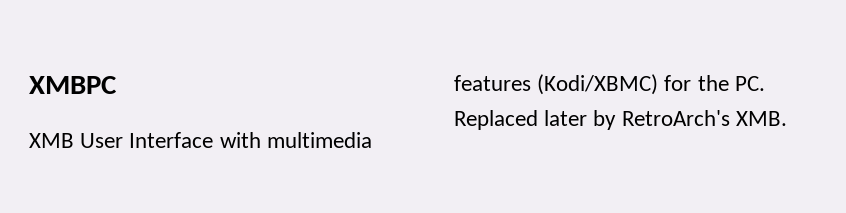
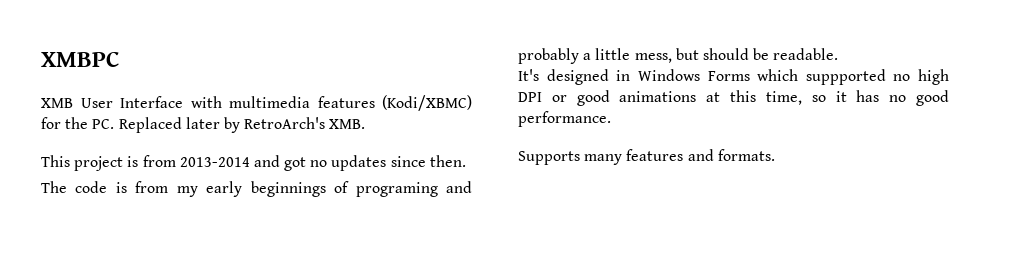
(787, 118) none -> [41,155,466,171] [41,181,473,197] [518,48,839,64] [518,69,949,85] [518,90,949,106] [518,111,611,127] [518,149,775,165] // This project is from 2013-2014 and got no updates since then. // The code is from my early beginnings of programing and probably a little mess, but should be readable. // It's designed in Windows Forms which suppported no high DPI or good animations at this time, so it has no good performance. // Supports many features and formats.

